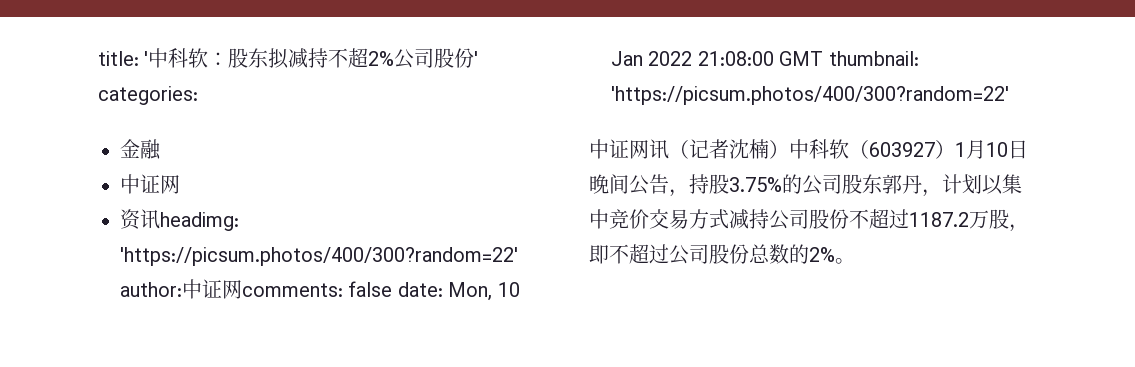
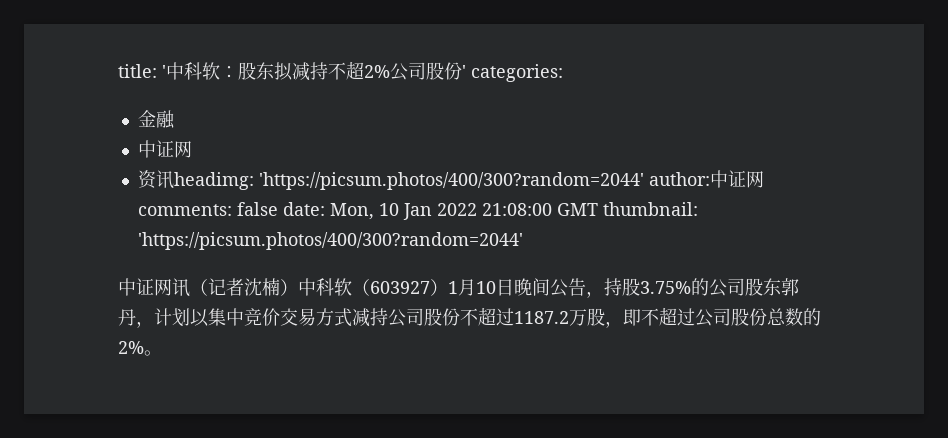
[120,247,518,266] 'https://picsum.photos/400/300?random=22' -> [258,172,644,190] 'https://picsum.photos/400/300?random=2044'
[611,86,1009,105] 'https://picsum.photos/400/300?random=22' -> [137,232,523,250] 'https://picsum.photos/400/300?random=2044'

